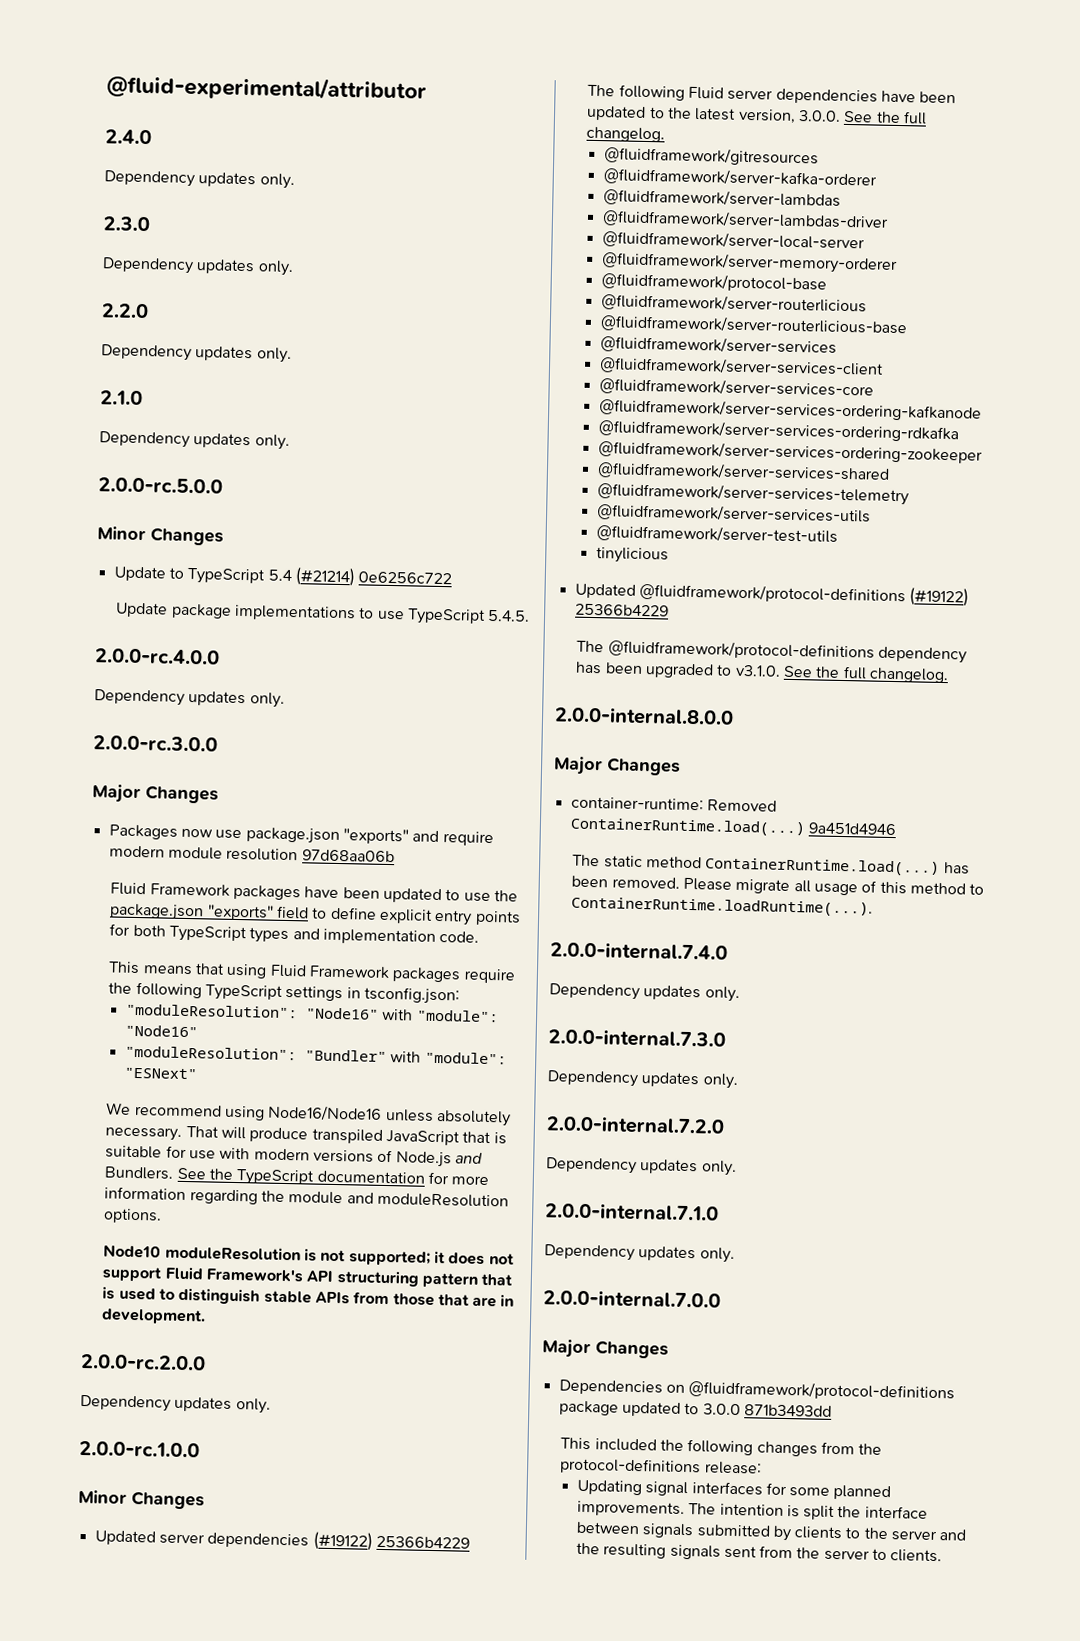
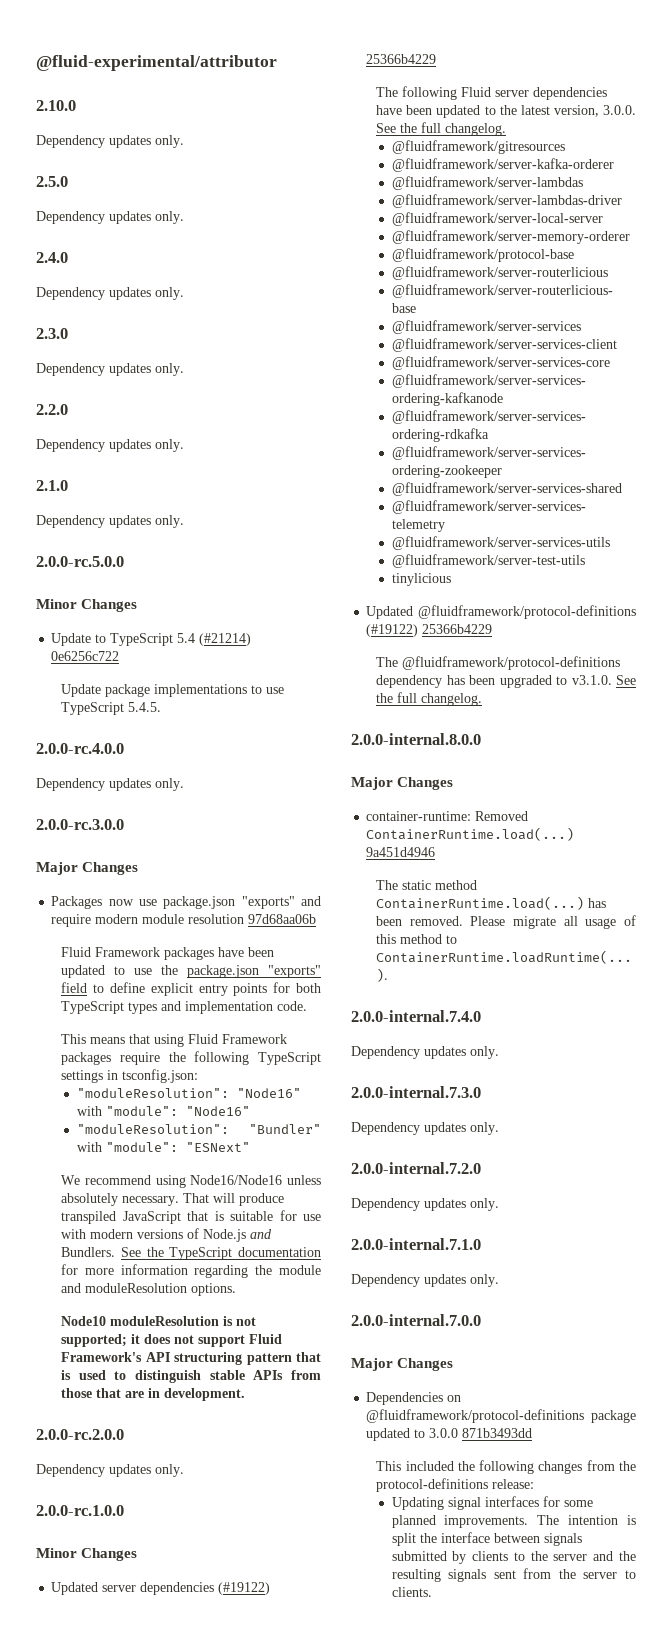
(427, 88) none -> [36,100,76,111] [36,135,184,148] [36,176,68,187] [36,211,184,224] // 2.10.0 // Dependency updates only. // 2.5.0 // Dependency updates only.

